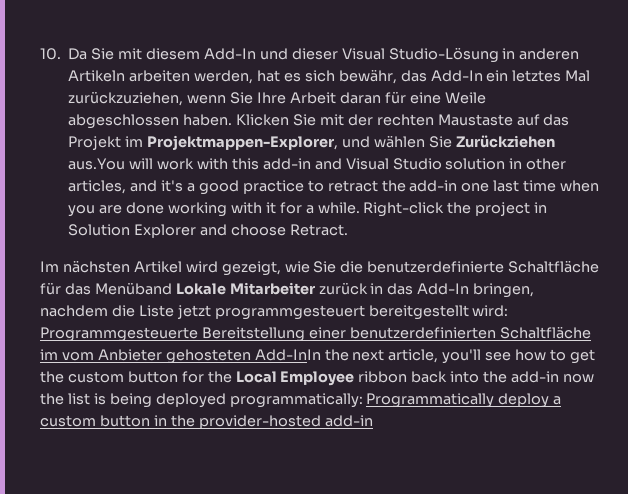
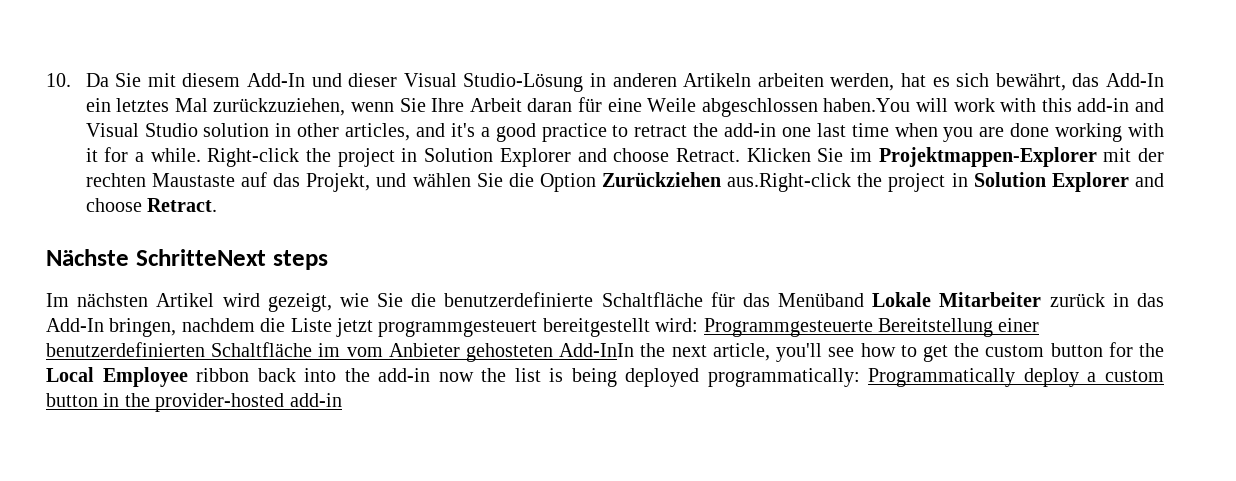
[338,69,397,84] bewähr, -> [995,73,1066,91] bewährt,
[183,114,570,126] [68,135,555,150] [68,158,126,170] haben. Klicken Sie mit der rechten Maustaste auf das Projekt im Projektmappen-Explorer, und wählen Sie Zurückziehen aus.You -> [823,98,911,112] haben.You
(348, 230) none -> [746,147,1164,167] [85,172,1165,192] [85,198,218,212] [46,249,328,270] Klicken Sie im Projektmappen-Explorer mit der rechten Maustaste auf das Projekt, und wählen Sie die Option Zurückziehen aus.Right-click the project in Solution Explorer and choose Retract. // Nächste SchritteNext steps

